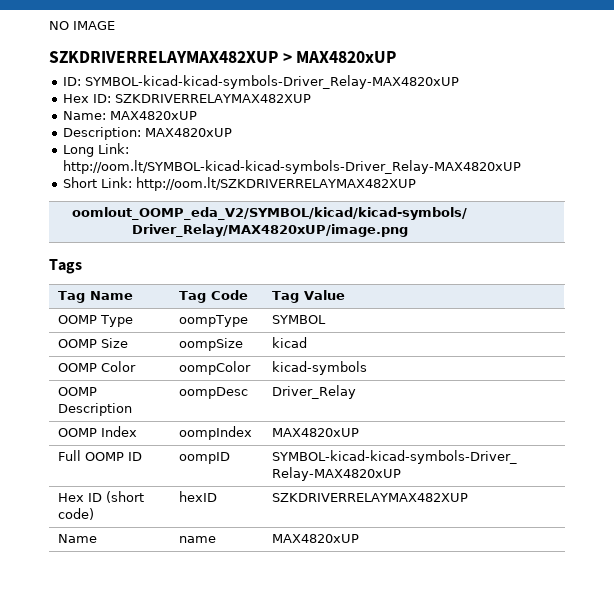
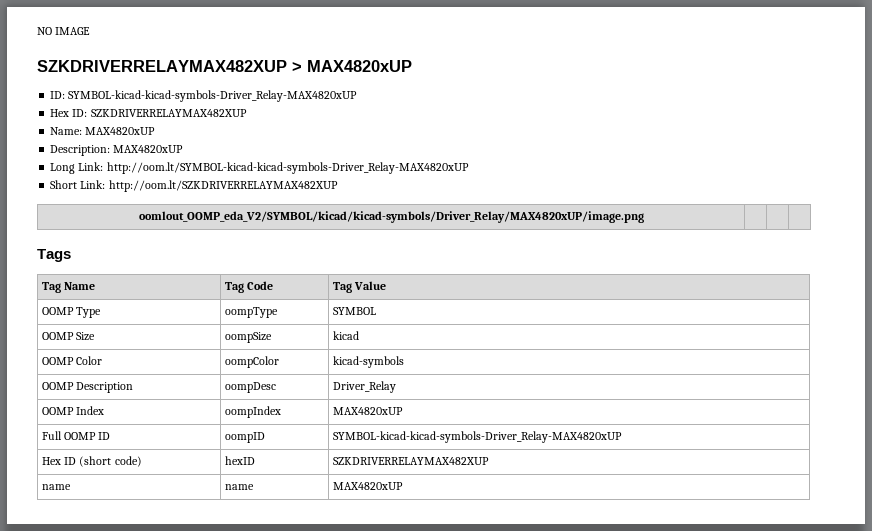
[58,534,98,543] Name -> [41,484,71,490] name

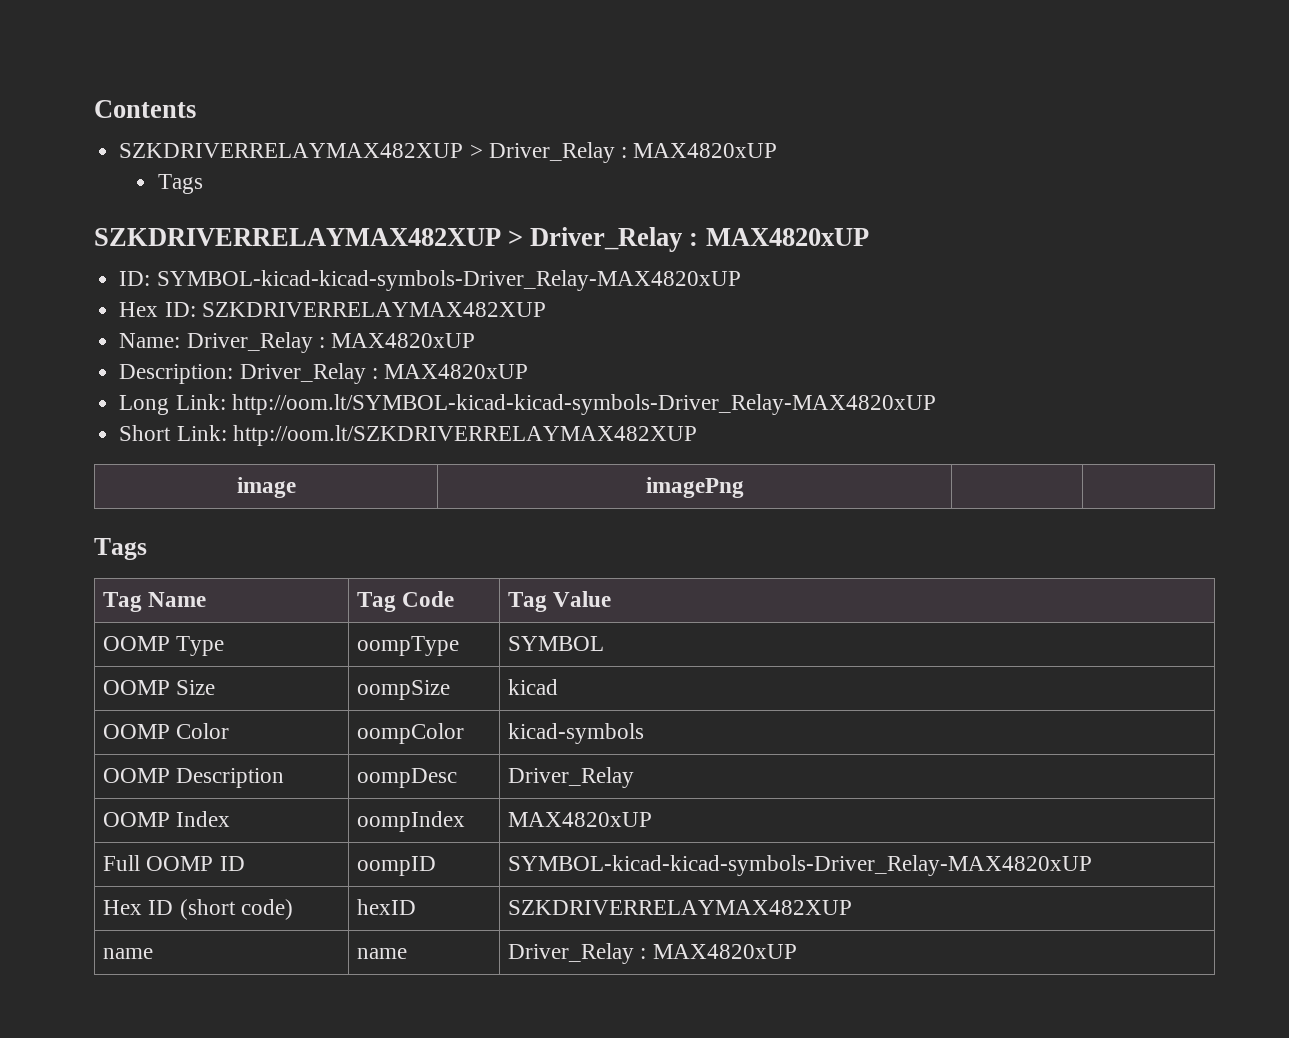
[37,27,91,35] [37,60,302,72] NO IMAGE // SZKDRIVERRELAYMAX482XUP > -> [94,100,196,118] [119,142,778,163] [158,174,204,194] [94,227,699,252] Contents // SZKDRIVERRELAYMAX482XUP > Driver_Relay : MAX4820xUP // Tags // SZKDRIVERRELAYMAX482XUP > Driver_Relay :
(83, 131) none -> [186,332,325,353] Driver_Relay :
(111, 150) none -> [239,363,378,384] Driver_Relay :
[138,211,644,223] oomlout_OOMP_eda_V2/SYMBOL/kicad/kicad-symbols/Driver_Relay/MAX4820xUP/image.png | -> [236,477,296,498] [645,477,744,498] image | imagePng
(254, 487) none -> [508,943,647,964] Driver_Relay :

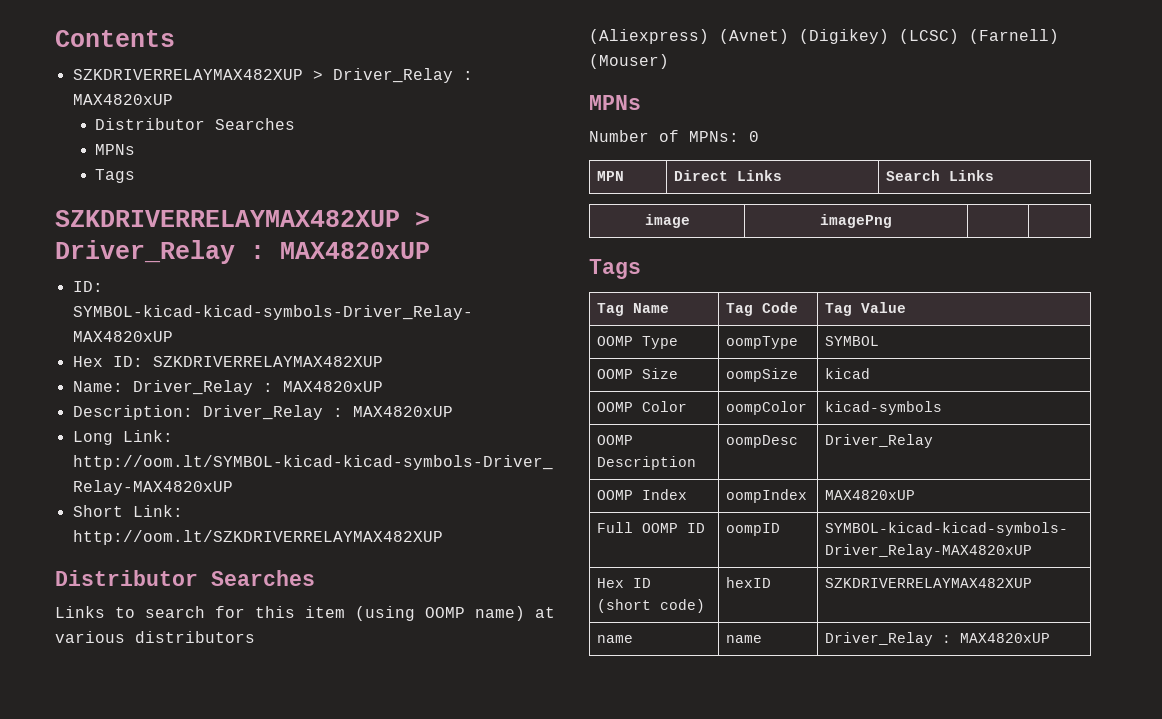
(778, 150) none -> [95,118,296,130] [95,144,136,155] // Distributor Searches // MPNs
(697, 435) none -> [55,570,315,586] [55,606,555,621] [55,631,255,643] [589,29,1059,44] [589,54,669,69] [589,95,641,110] [589,130,759,142] [597,171,625,181] [674,170,783,181] [886,170,995,181] // Distributor Searches // Links to search for this item (using OOMP name) at various distributors // (Aliexpress) (Avnet) (Digikey) (LCSC) (Farnell) (Mouser) // MPNs // Number of MPNs: 0 // MPN | Direct Links | Search Links

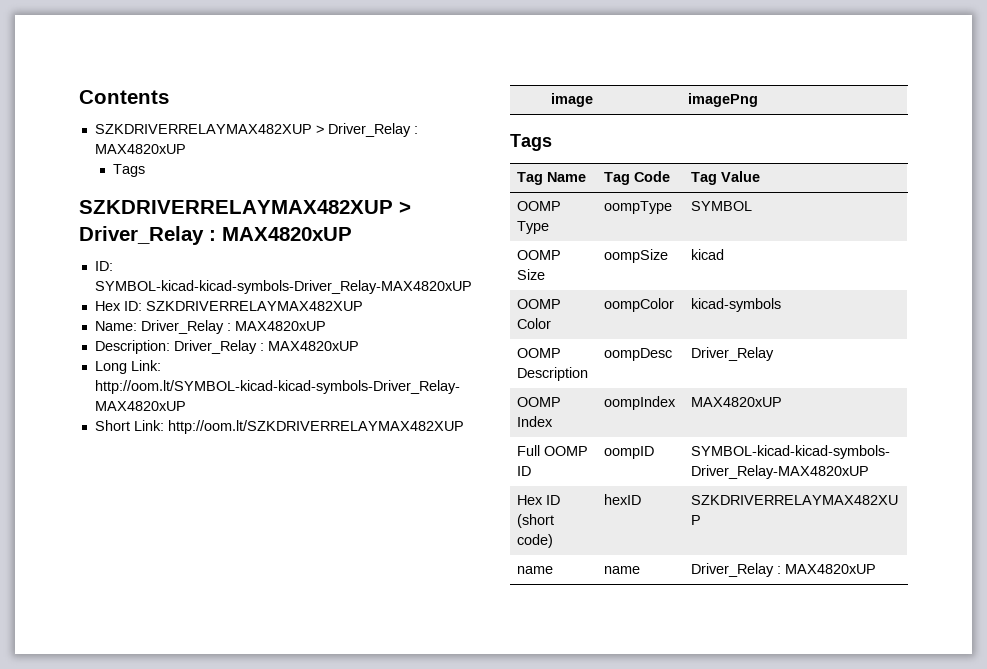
[95,118,296,130] [95,144,136,155] // Distributor Searches // MPNs -> (186, 149) none
[55,570,315,586] [55,606,555,621] [55,631,255,643] [589,29,1059,44] [589,54,669,69] [589,95,641,110] [589,130,759,142] [597,171,625,181] [674,170,783,181] [886,170,995,181] // Distributor Searches // Links to search for this item (using OOMP name) at various distributors // (Aliexpress) (Avnet) (Digikey) (LCSC) (Farnell) (Mouser) // MPNs // Number of MPNs: 0 // MPN | Direct Links | Search Links -> (464, 427) none

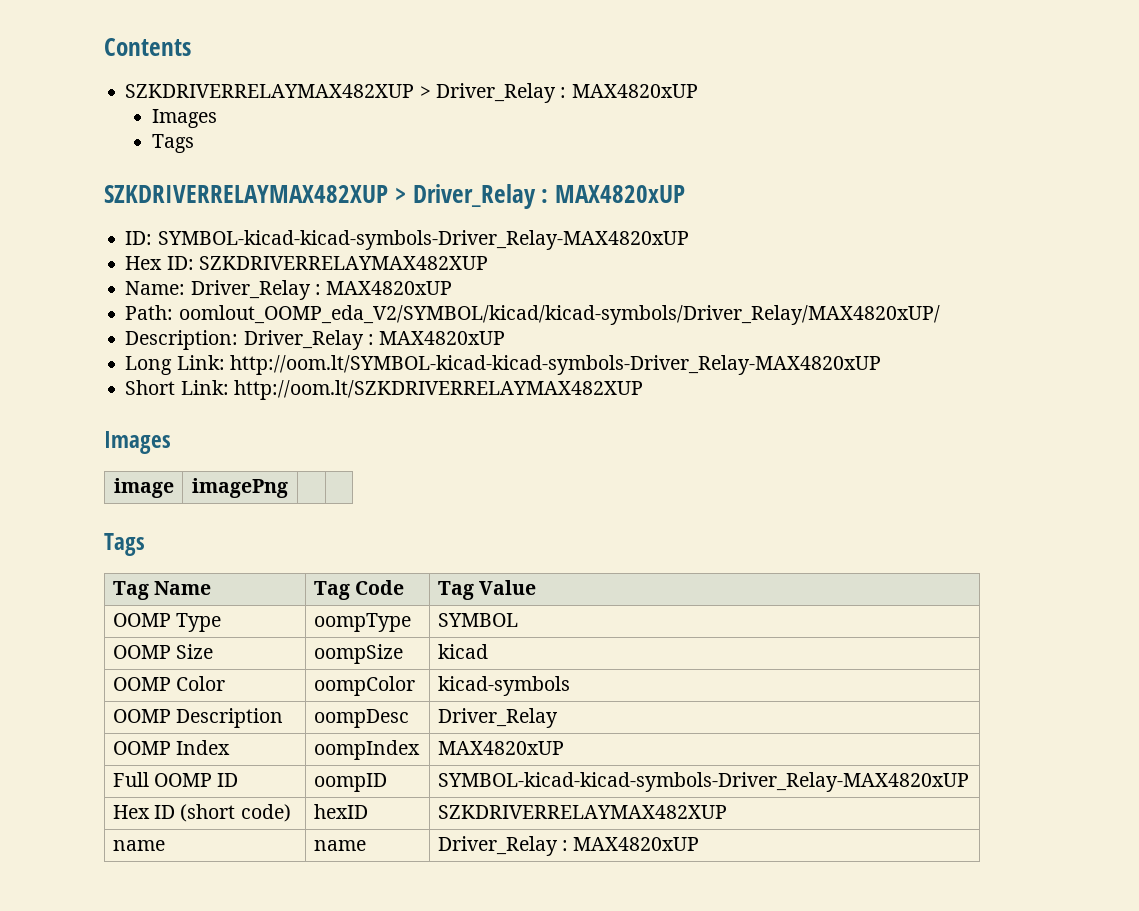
(186, 149) none -> [151,109,217,128] // Images
(326, 326) none -> [125,305,940,325] // Path: oomlout_OOMP_eda_V2/SYMBOL/kicad/kicad-symbols/Driver_Relay/MAX4820xUP/
(464, 427) none -> [104,431,171,454] // Images

